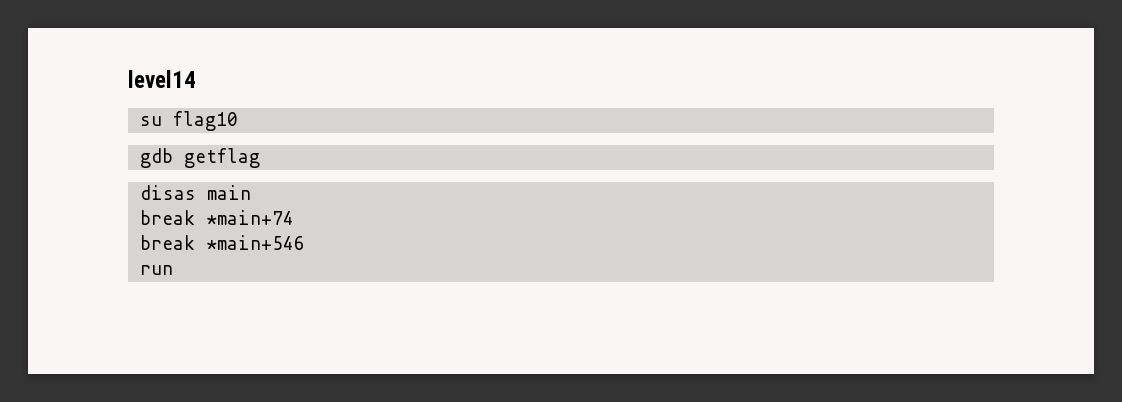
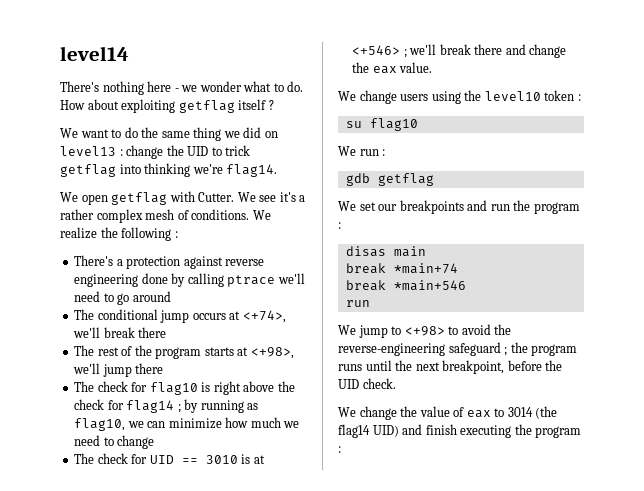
(196, 79) none -> [60,81,304,95] [60,99,274,113] [60,127,278,141] [60,145,251,159] [60,163,278,177] [60,191,306,205] [60,209,271,223] [60,227,178,241] [74,255,265,269] [74,273,305,287] [74,291,171,305] [74,309,286,323] [73,327,167,338] [74,345,294,359] [73,363,164,377] [74,381,295,395] [74,399,259,413] [74,417,300,431] [74,435,155,449] [74,453,265,464] [352,44,567,58] [352,62,433,74] [338,90,581,104] // There's nothing here - we wonder what to do. How about exploiting getflag itself ? // We want to do the same thing we did on level13 : change the UID to trick getflag into thinking we're flag14. // We open getflag with Cutter. We see it's a rather complex mesh of conditions. We realize the following : // There's a protection against reverse engineering done by calling ptrace we'll need to go around // The conditional jump occurs at <+74>, we'll break there // The rest of the program starts at <+98>, we'll jump there // The check for flag10 is right above the check for flag14 ; by running as flag10, we can minimize how much we need to change // The check for UID == 3010 is at <+546> ; we'll break there and change the eax value. // We change users using the level10 token :
(238, 121) none -> [338,146,386,156] // We run :
(260, 158) none -> [338,200,580,214] [338,222,341,229] // We set our breakpoints and run the program :
(173, 270) none -> [338,324,512,338] [338,342,578,356] [338,360,563,374] [338,378,396,389] [338,406,558,420] [338,424,582,438] [338,446,341,453] // We jump to <+98> to avoid the reverse-engineering safeguard ; the program runs until the next breakpoint, before the UID check. // We change the value of eax to 3014 (the flag14 UID) and finish executing the program :

